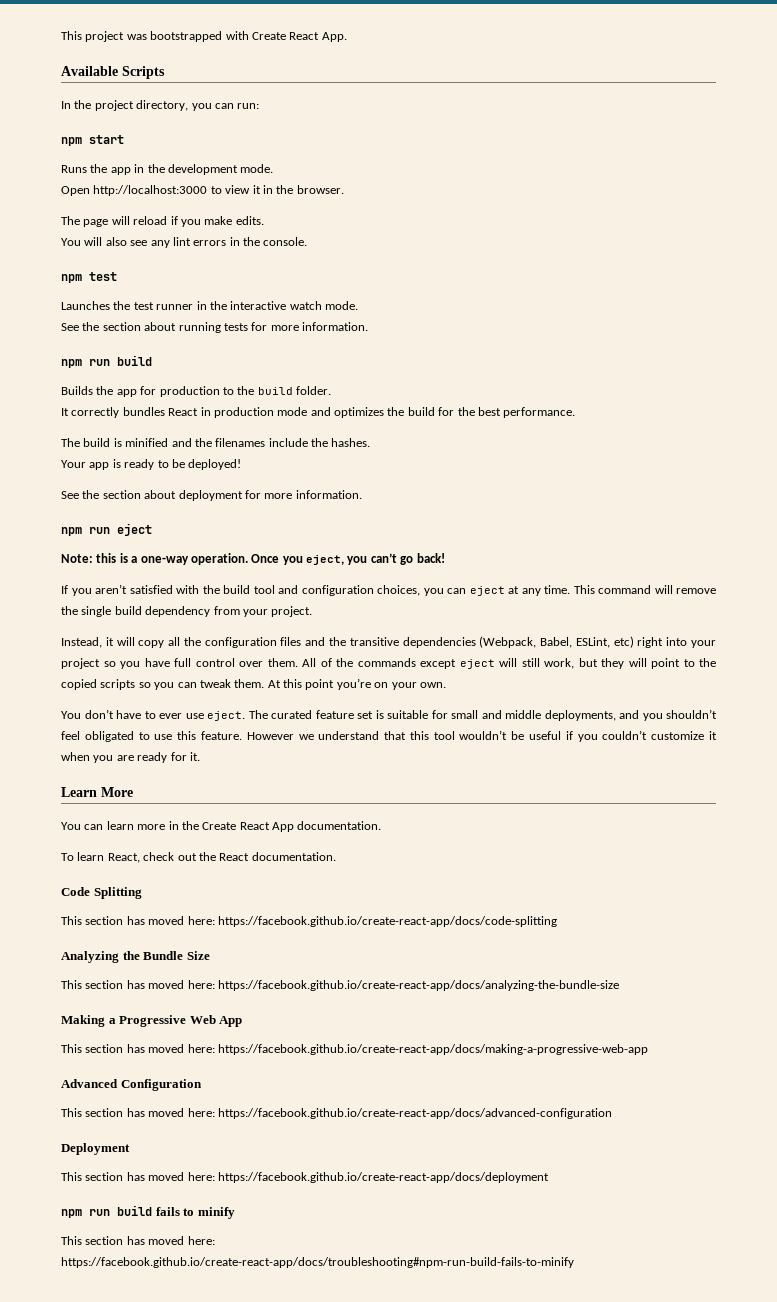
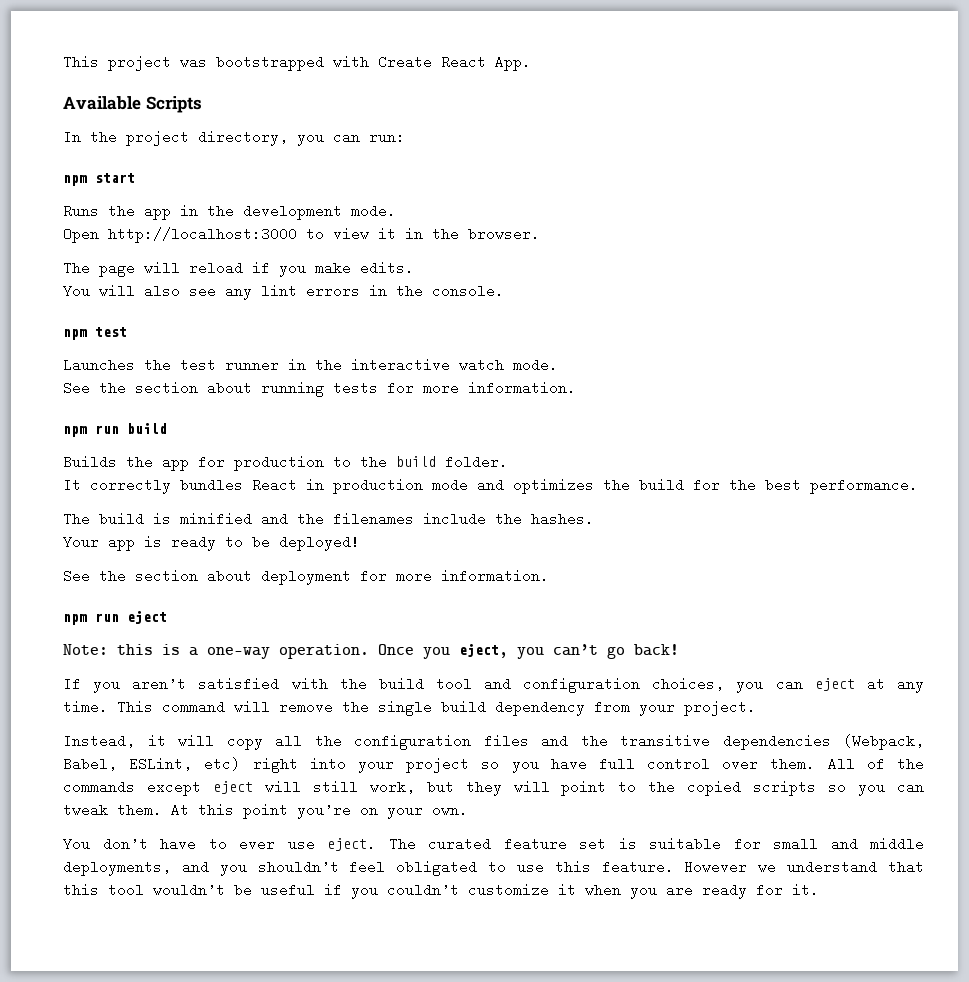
[61,787,133,797] [61,821,382,832] [61,852,336,863] [61,887,142,899] [61,916,557,927] [61,951,210,963] [61,980,619,991] [61,1015,243,1027] [61,1044,648,1055] [61,1079,202,1091] [61,1108,612,1119] [61,1143,130,1155] [61,1172,549,1183] [61,1205,235,1219] [61,1236,215,1245] [61,1257,574,1268] // Learn More // You can learn more in the Create React App documentation. // To learn React, check out the React documentation. // Code Splitting // This section has moved here: https://facebook.github.io/create-react-app/docs/code-splitting // Analyzing the Bundle Size // This section has moved here: https://facebook.github.io/create-react-app/docs/analyzing-the-bundle-size // Making a Progressive Web App // This section has moved here: https://facebook.github.io/create-react-app/docs/making-a-progressive-web-app // Advanced Configuration // This section has moved here: https://facebook.github.io/create-react-app/docs/advanced-configuration // Deployment // This section has moved here: https://facebook.github.io/create-react-app/docs/deployment // npm run build fails to minify // This section has moved here: https://facebook.github.io/create-react-app/docs/troubleshooting#npm-run-build-fails-to-minify -> (819, 890) none

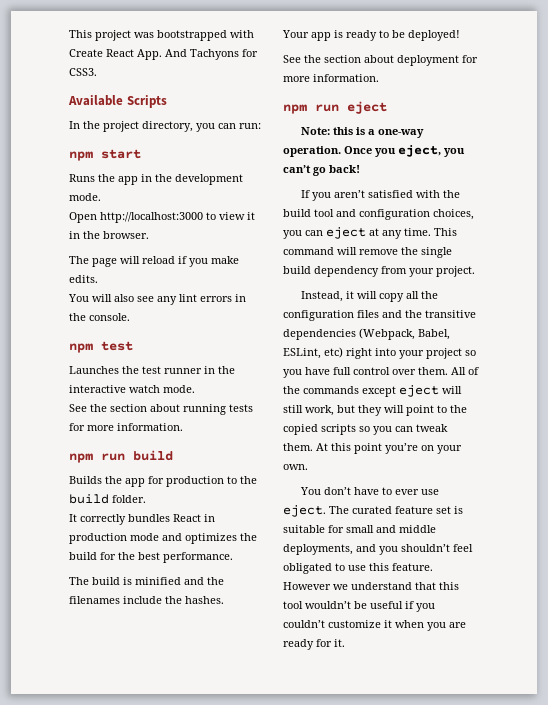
(531, 63) none -> [165,49,258,60] [69,68,97,76] And Tachyons for CSS3.

